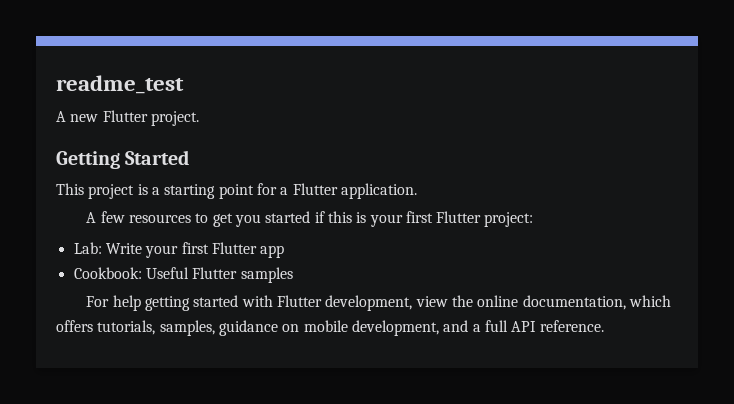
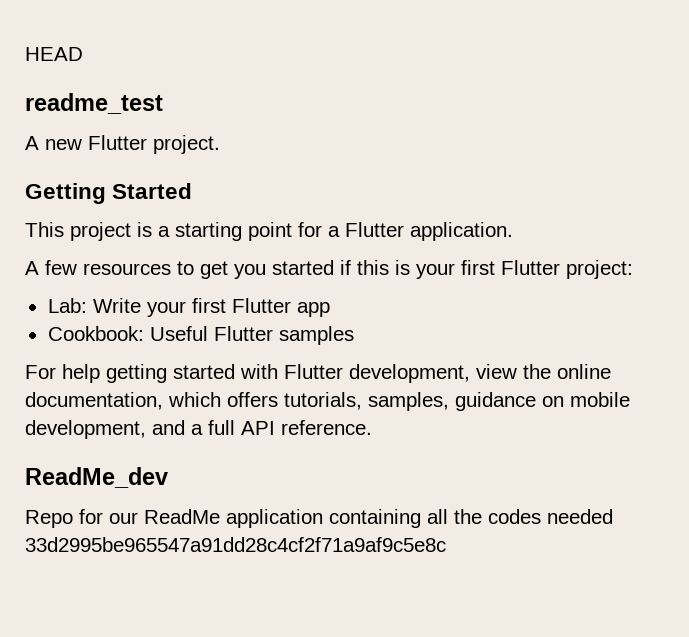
(56, 84) none -> [25,47,83,61] HEAD //
(604, 326) none -> [25,467,168,488] [25,509,613,528] [25,537,446,552] // ReadMe_dev // Repo for our ReadMe application containing all the codes needed 33d2995be965547a91dd28c4cf2f71a9af9c5e8c

